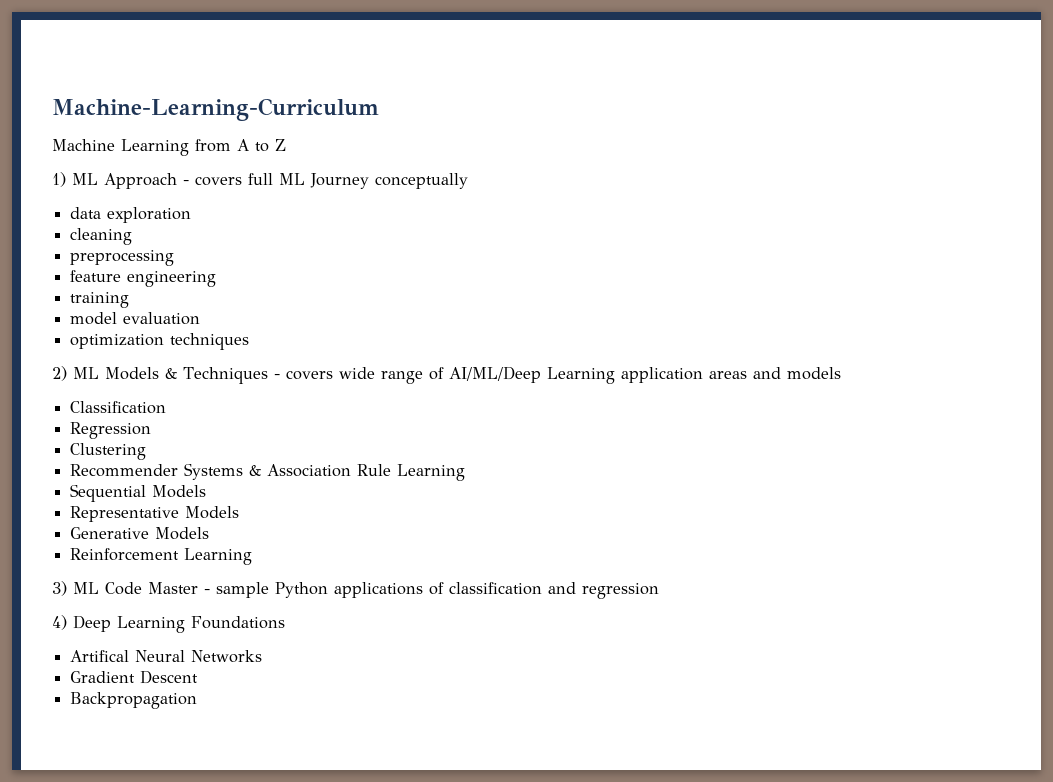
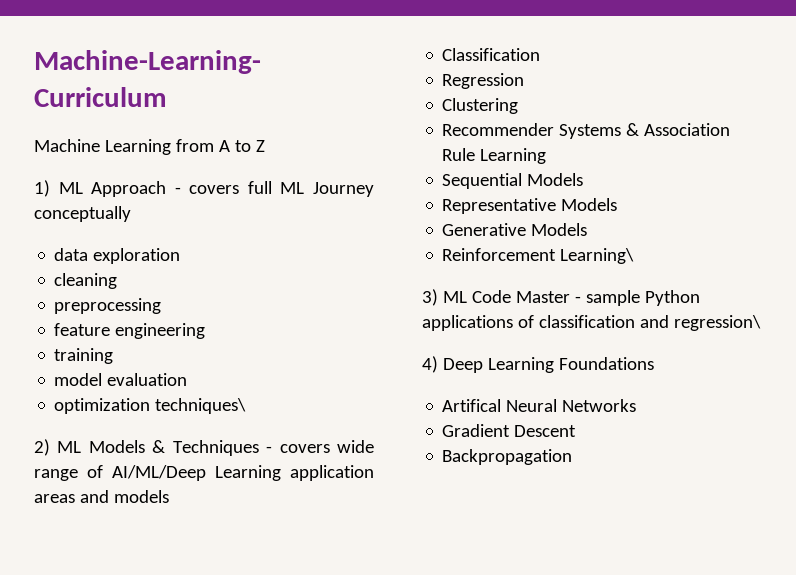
[170,333,250,350] techniques -> [155,398,247,414] techniques\
[184,548,253,565] Learning -> [560,248,635,264] Learning\
[582,583,659,599] regression -> [673,315,761,331] regression\

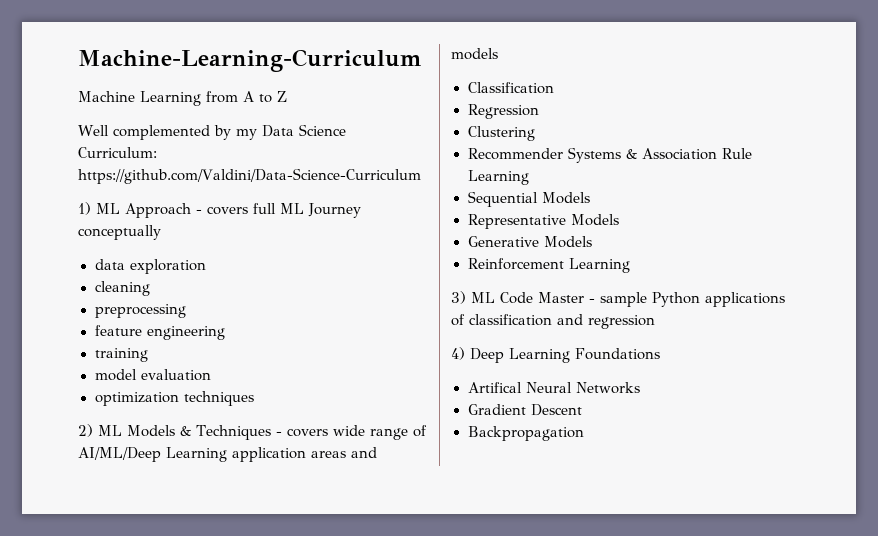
(265, 146) none -> [78,124,346,140] [78,147,157,158] [78,168,421,184] // Well complemented by my Data Science Curriculum: https://github.com/Valdini/Data-Science-Curriculum
[155,398,247,414] techniques\ -> [183,391,254,406] techniques
[560,248,635,264] Learning\ -> [568,258,630,273] Learning
[673,315,761,331] regression\ -> [588,315,655,329] regression

